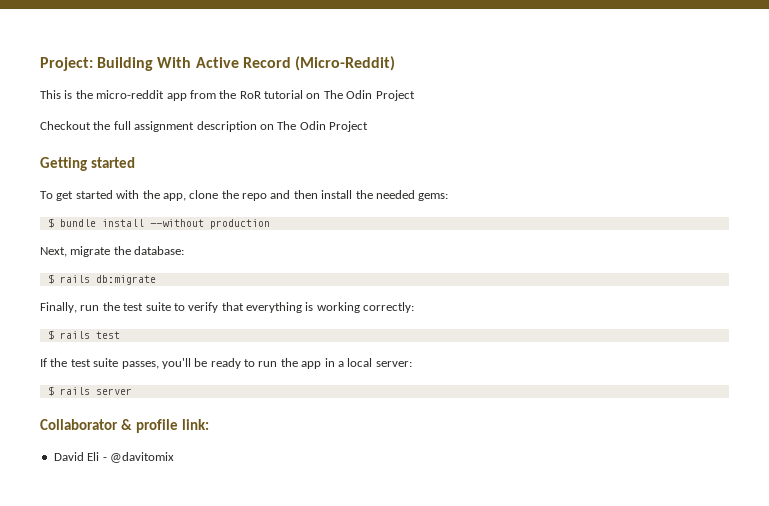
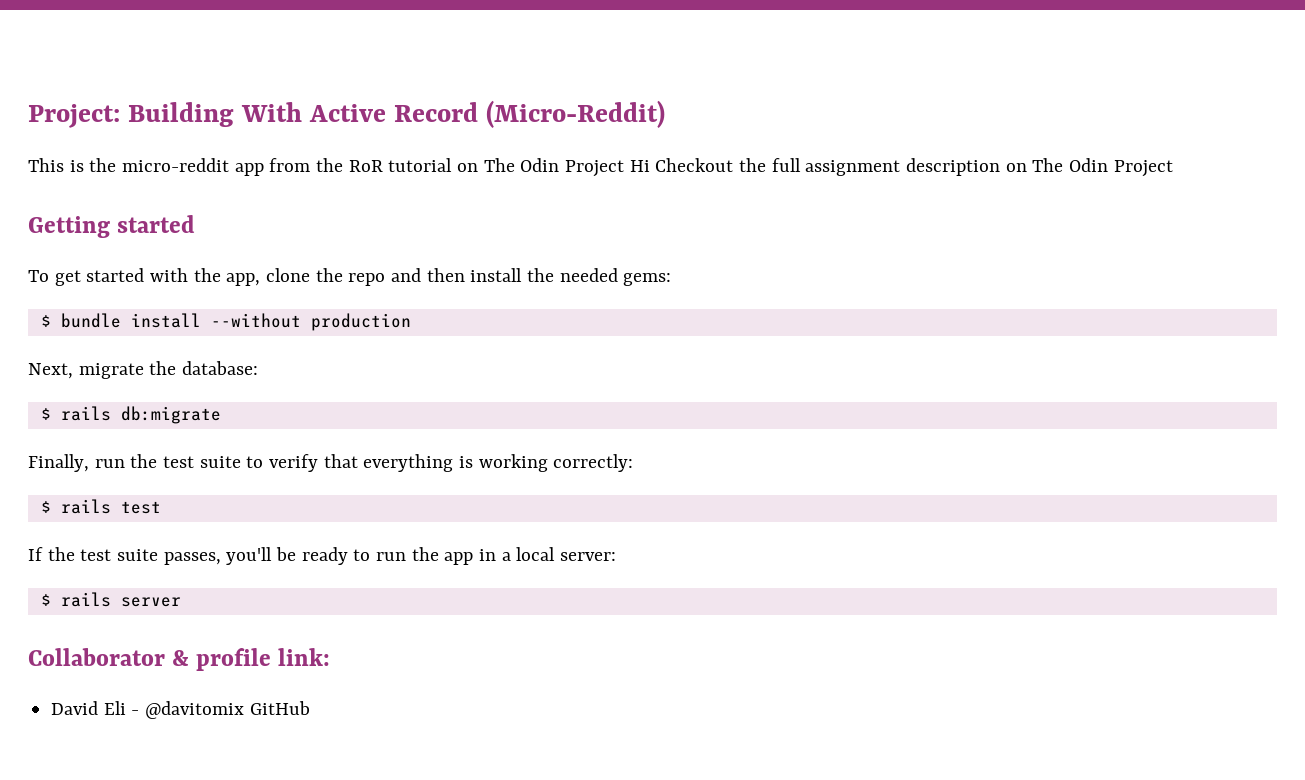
(415, 95) // -> [629,160,650,172] Hi
(174, 457) none -> [249,701,310,715] GitHub

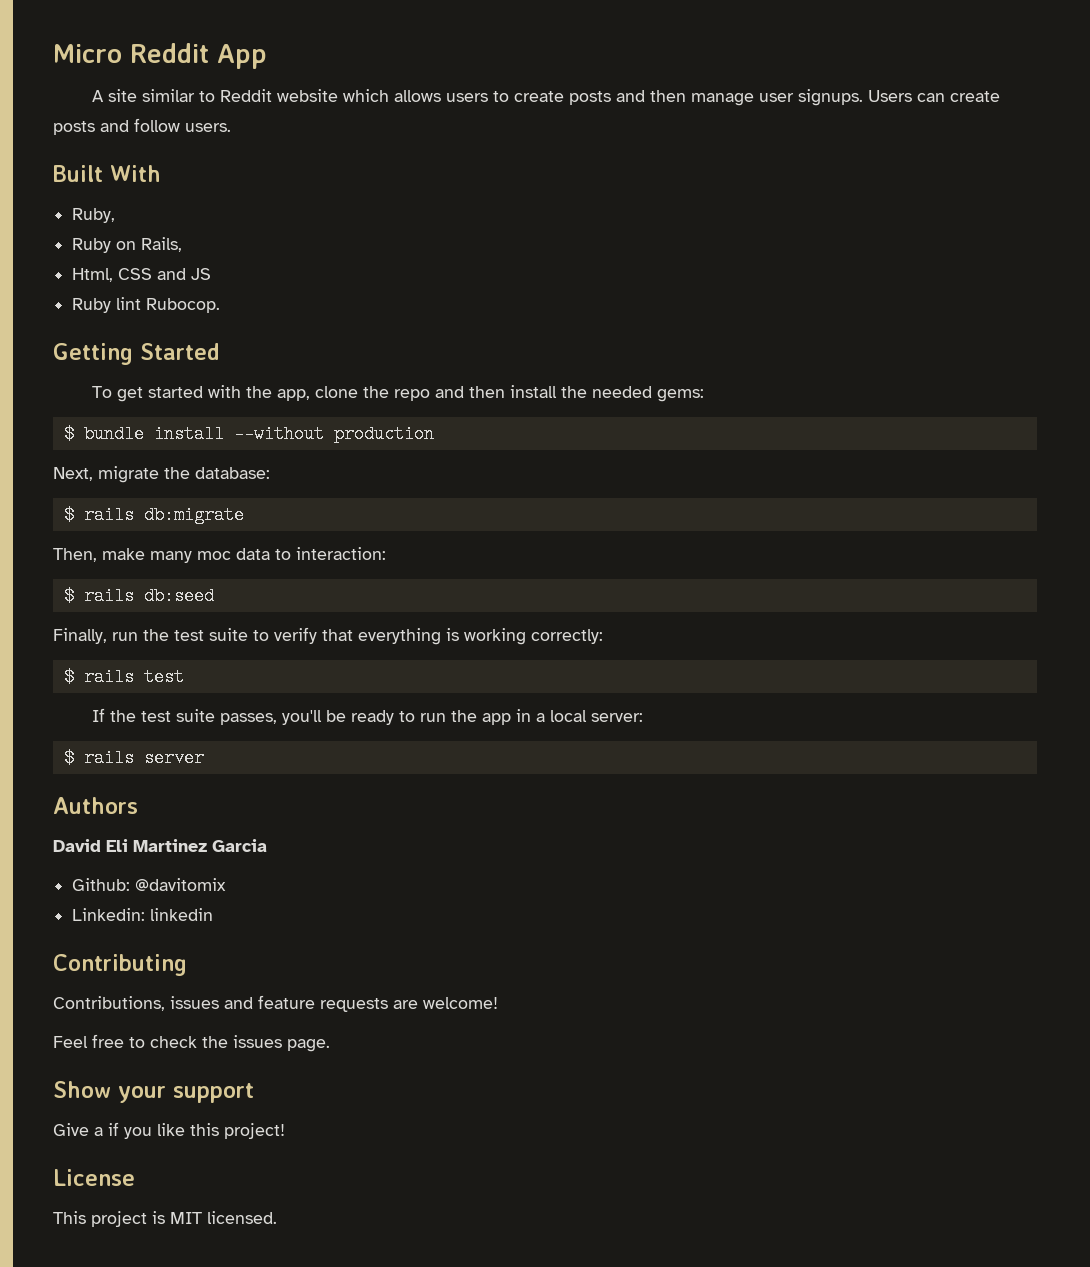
[28,100,665,128] [28,158,1173,177] Project: Building With Active Record (Micro-Reddit) // This is the micro-reddit app from the RoR tutorial on The Odin Project Hi Checkout the full assignment description on The Odin Project -> [53,43,267,69] [91,89,1000,106] [53,118,231,135] [53,165,161,182] [72,208,116,223] [72,237,183,253] [72,268,212,282] [72,297,221,313] Micro Reddit App // A site similar to Reddit website which allows users to create posts and then manage user signups. Users can create posts and follow users. // Built With // Ruby, // Ruby on Rails, // Html, CSS and JS // Ruby lint Rubocop.
[117,215,196,233] started -> [140,343,220,360] Started
(221, 415) none -> [53,547,386,563] [63,587,214,605] // Then, make many moc data to interaction: // $ rails db:seed
[28,648,331,671] [51,701,310,719] Collaborator & profile link: // David Eli - @davitomix GitHub -> [53,797,138,814] [53,839,267,852] [72,878,227,891] [72,908,214,921] [53,954,187,976] [53,995,498,1012] [53,1034,330,1052] [53,1081,254,1103] [53,1122,285,1139] [53,1169,135,1186] [53,1211,277,1227] Authors // David Eli Martinez Garcia // Github: @davitomix // Linkedin: linkedin // Contributing // Contributions, issues and feature requests are welcome! // Feel free to check the issues page. // Show your support // Give a if you like this project! // License // This project is MIT licensed.

